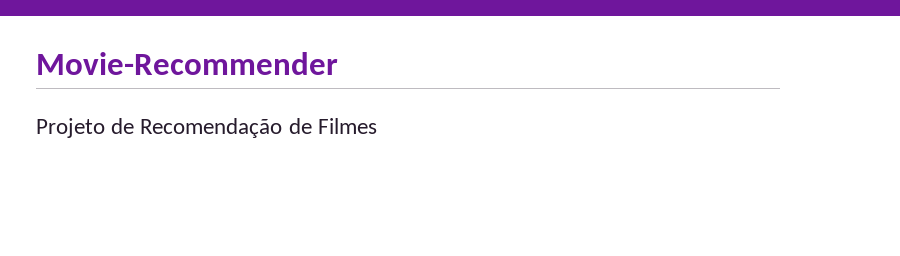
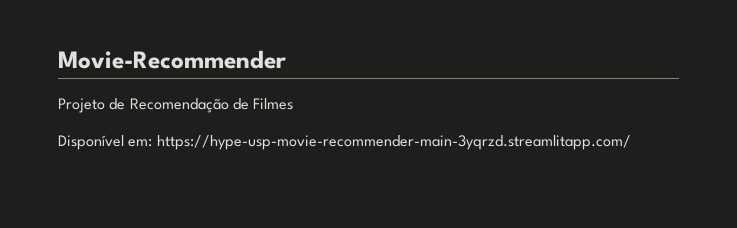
(377, 126) none -> [58,135,631,150] // Disponível em: https://hype-usp-movie-recommender-main-3yqrzd.streamlitapp.com/

